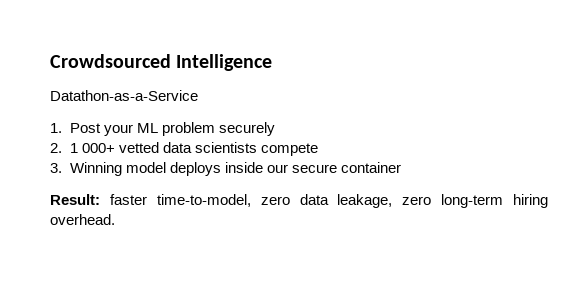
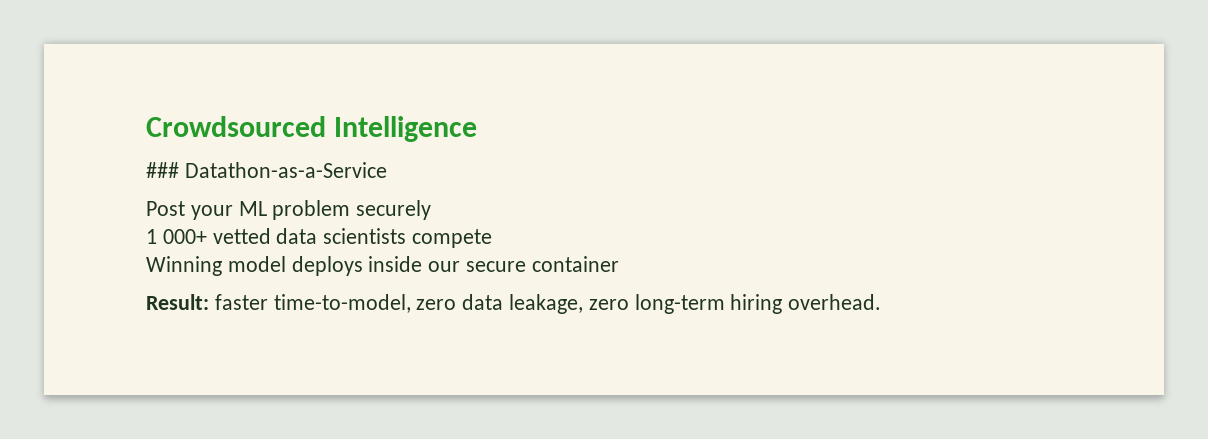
(273, 62) none -> [146,162,179,178] ###
[50,123,62,133] 1. -> (387, 170) none
[50,143,62,153] 2. -> (432, 210) none
[50,163,62,173] 3. -> (493, 238) none

